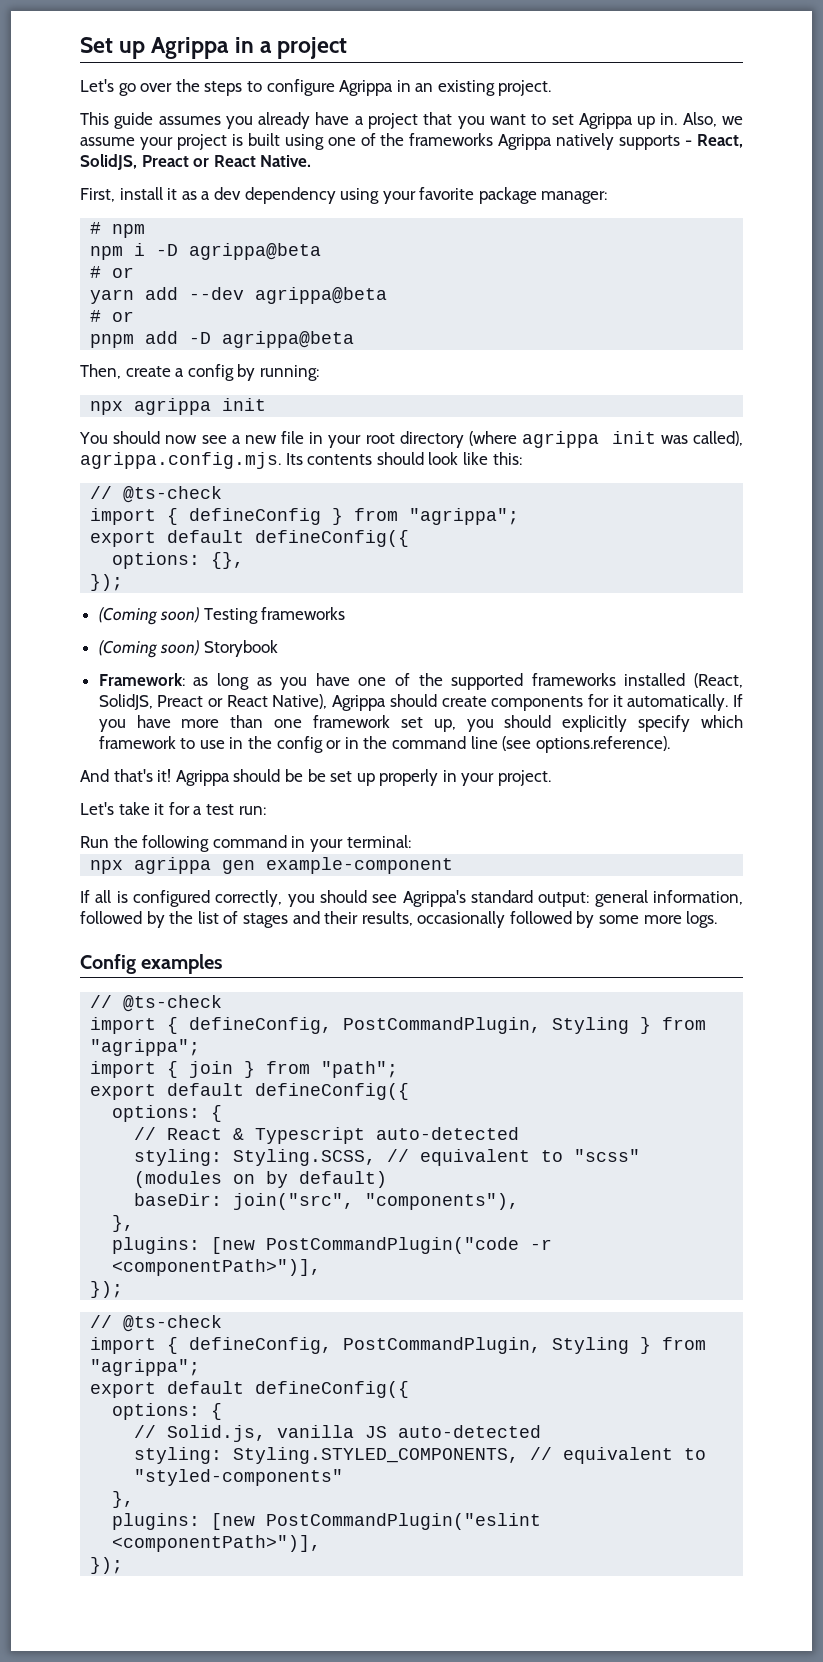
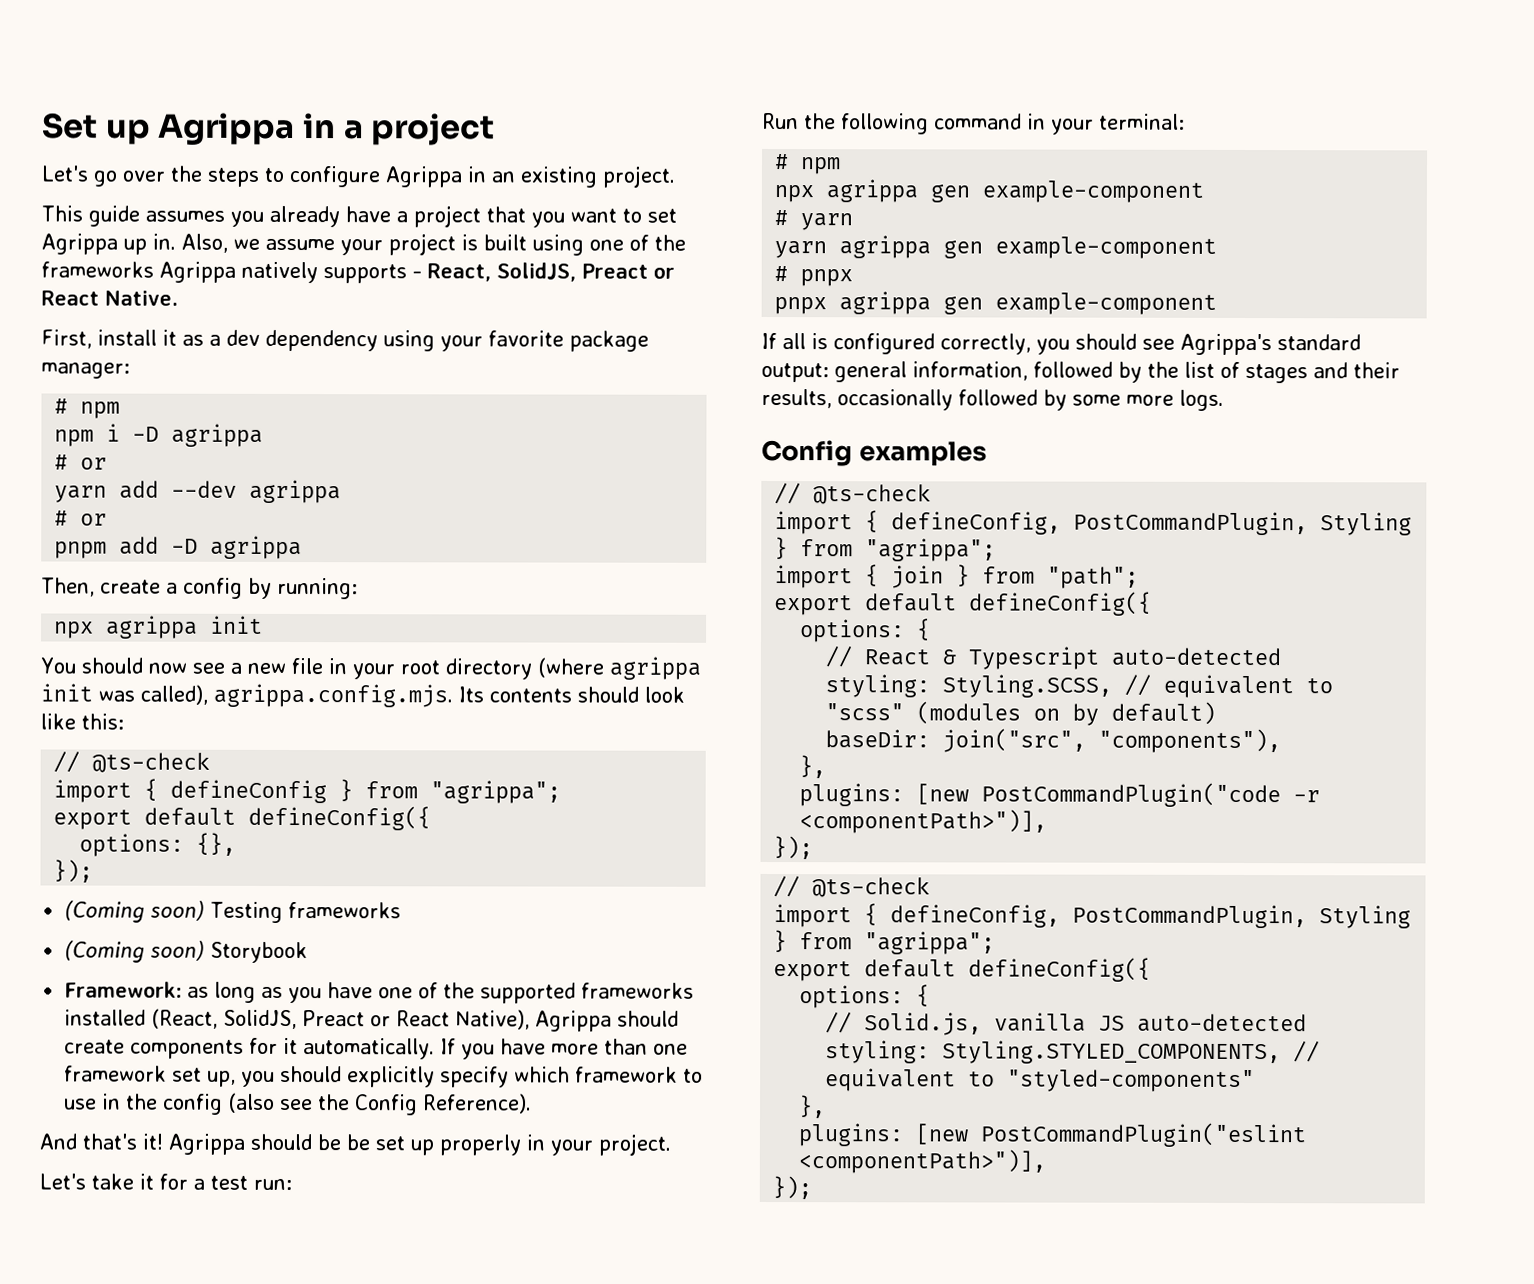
[189,243,322,260] agrippa@beta -> [171,423,264,447] agrippa
[255,287,388,304] agrippa@beta -> [249,479,342,504] agrippa
[222,331,355,348] agrippa@beta -> [210,535,303,560] agrippa
[326,736,670,753] or in the command line (see options.reference). -> [228,1092,533,1116] (also see the Config Reference).
(411, 841) none -> [774,154,842,175] // # npm
(454, 865) none -> [774,210,854,231] [774,235,1218,259] [774,266,854,287] [774,291,1218,315] // # yarn // yarn agrippa gen example-component // # pnpx // pnpx agrippa gen example-component

